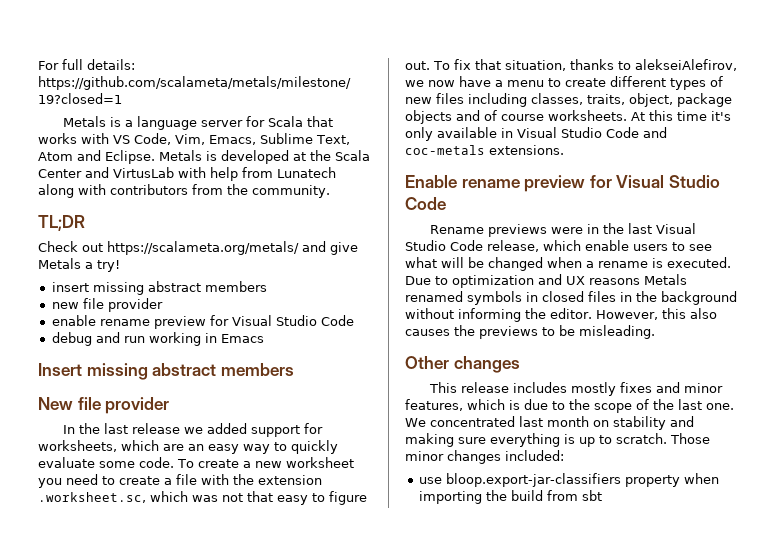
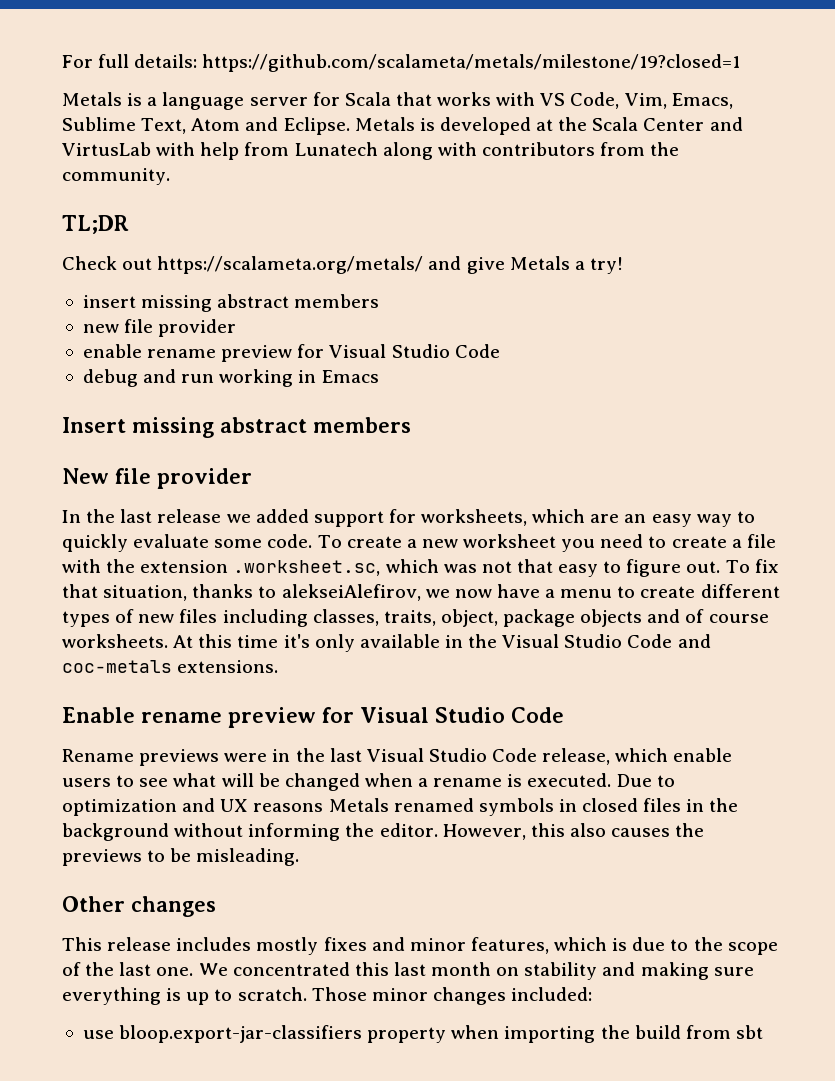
(513, 133) none -> [468,634,498,648] the
(515, 421) none -> [354,962,389,976] this

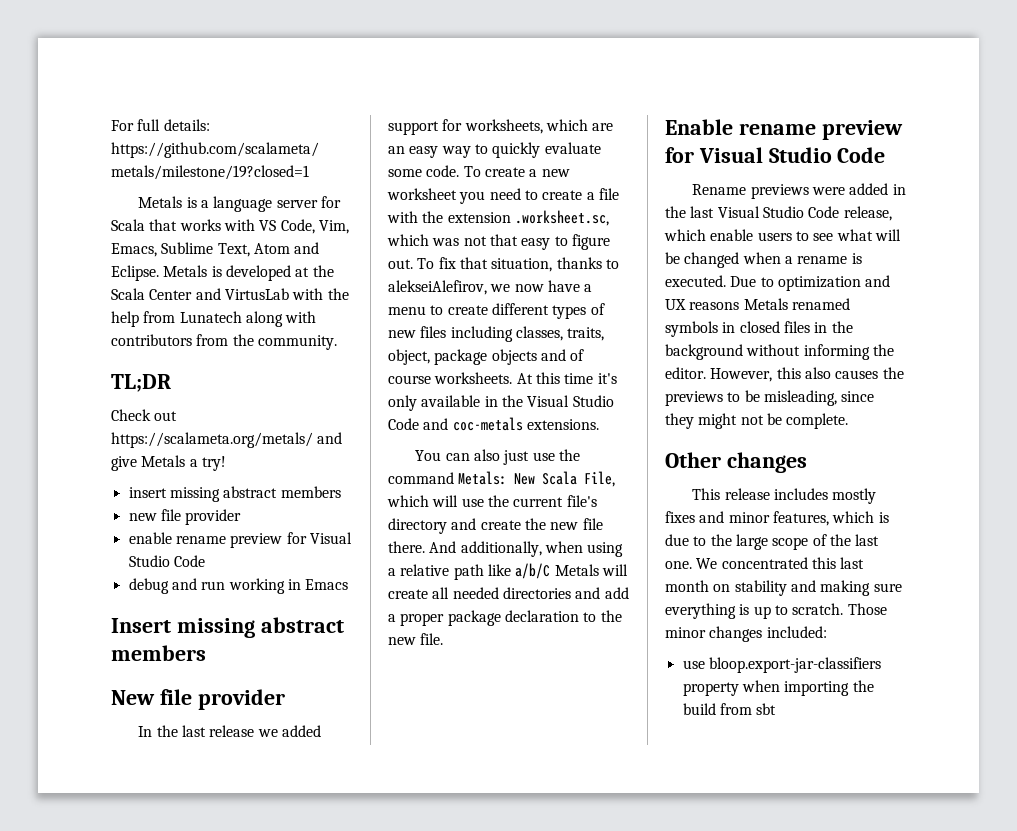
(196, 149) none -> [327,288,349,300] the
(279, 666) none -> [415,449,580,465] [388,471,616,487] [387,495,597,507] [388,518,603,534] [388,541,624,557] [388,563,628,580] [388,587,629,599] [388,610,622,626] [388,633,444,645] // You can also just use the command Metals: New Scala File, which will use the current file's directory and create the new file there. And additionally, when using a relative path like a/b/C Metals will create all needed directories and add a proper package declaration to the new file.
(268, 757) none -> [849,183,889,195] added
[196,848,300,866] misleading. -> [763,390,875,406] [665,413,849,429] misleading, since they might not be complete.
(723, 944) none -> [735,534,768,550] large

